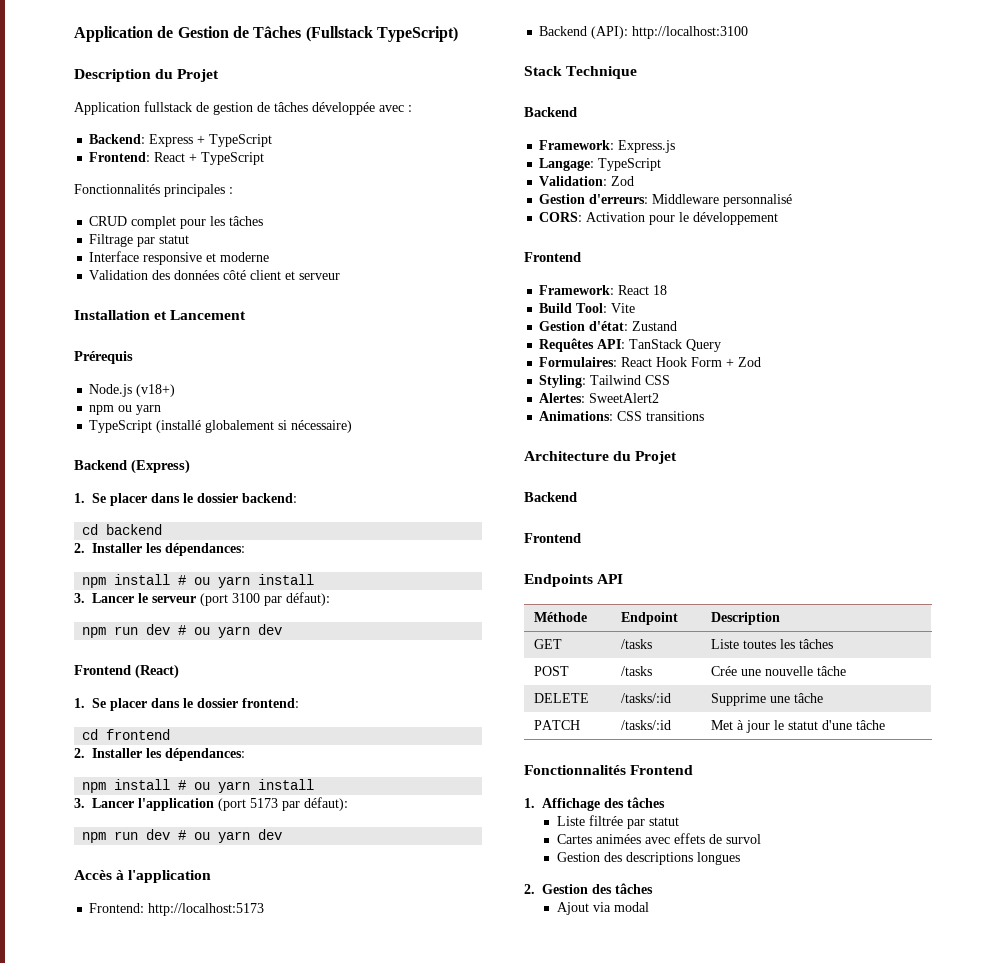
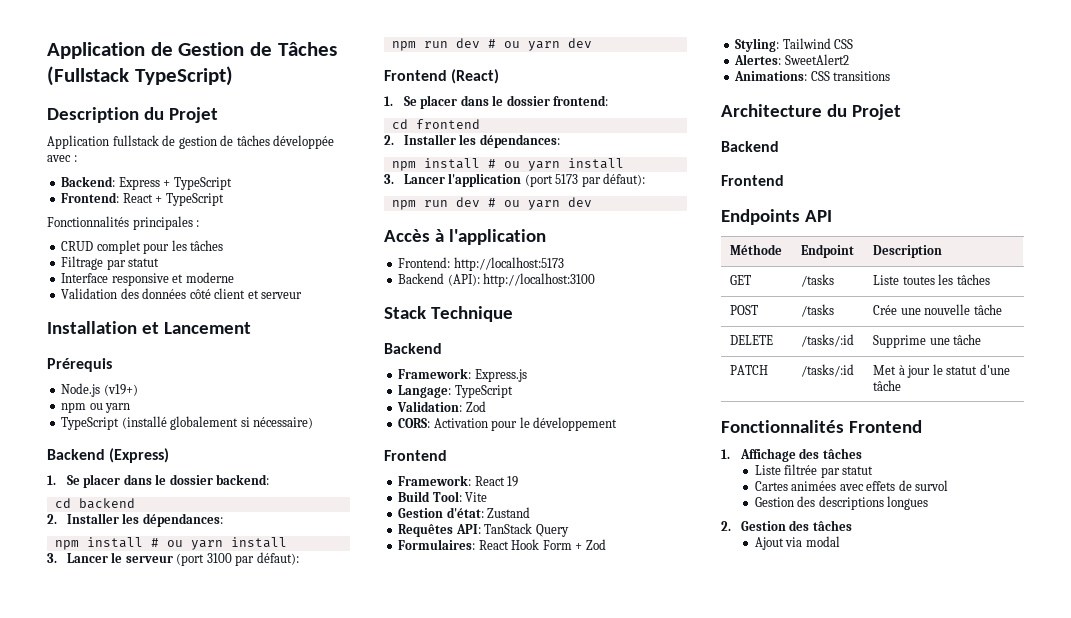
[136,384,176,397] (v18+) -> [103,384,138,396] (v19+)
[539,194,793,207] // Gestion d'erreurs: Middleware personnalisé -> (486, 406) none
[653,285,668,295] 18 -> [507,476,519,487] 19

